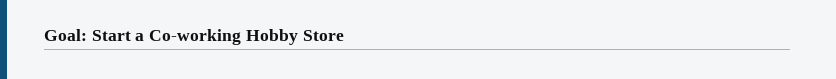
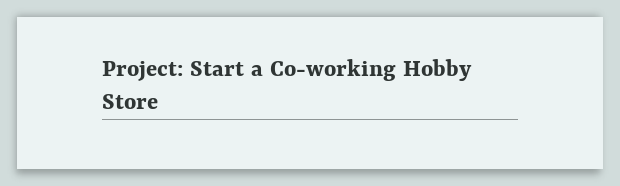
[44,29,87,41] Goal: -> [102,61,183,81] Project:

